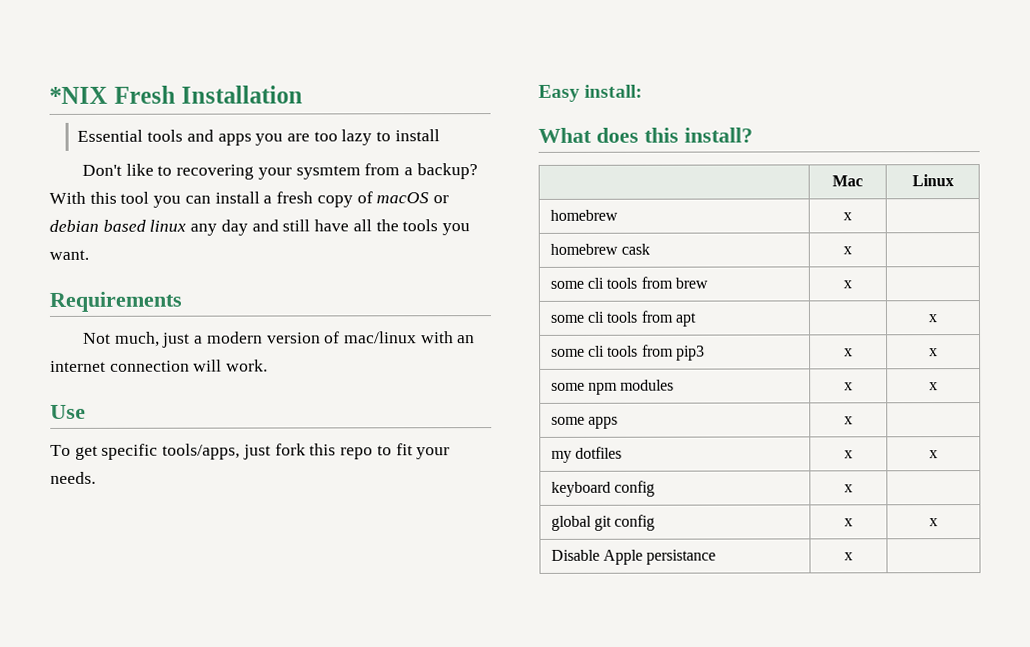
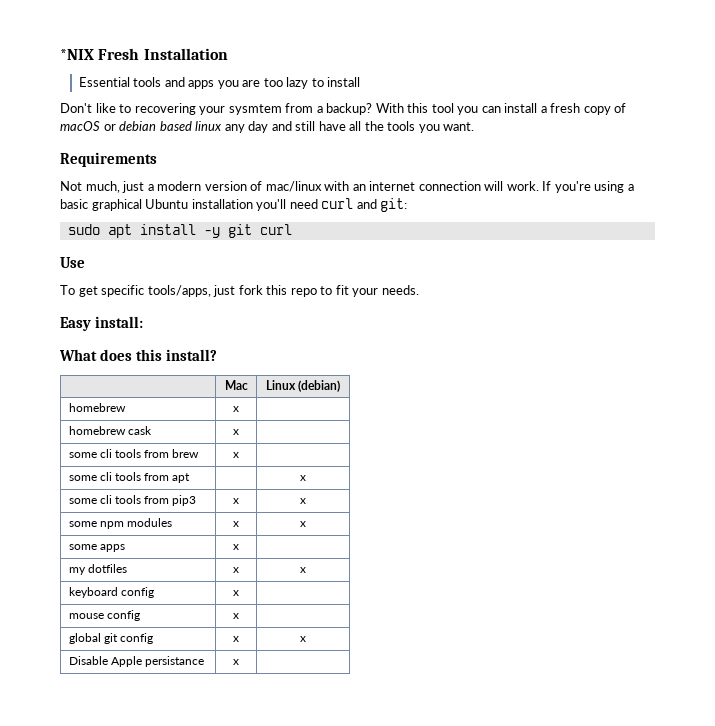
(269, 365) none -> [542,181,634,193] [60,198,408,212] [67,224,292,238] If you're using a basic graphical Ubuntu installation you'll need curl and git: // sudo apt install -y git curl
(954, 180) none -> [298,380,341,392] (debian)
(853, 488) none -> [68,610,140,621] [233,613,239,619] // mouse config | x |

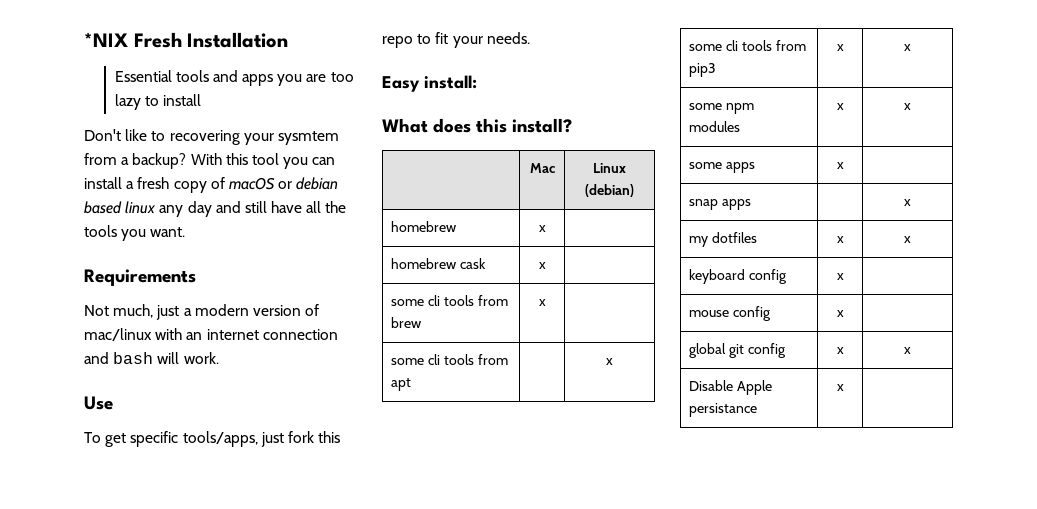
(481, 186) none -> [84,352,154,364] and bash
[542,181,634,193] [60,198,408,212] [67,224,292,238] If you're using a basic graphical Ubuntu installation you'll need curl and git: // sudo apt install -y git curl -> (219, 358) none
(239, 547) none -> [689,199,752,210] [904,199,911,206] // snap apps | | x

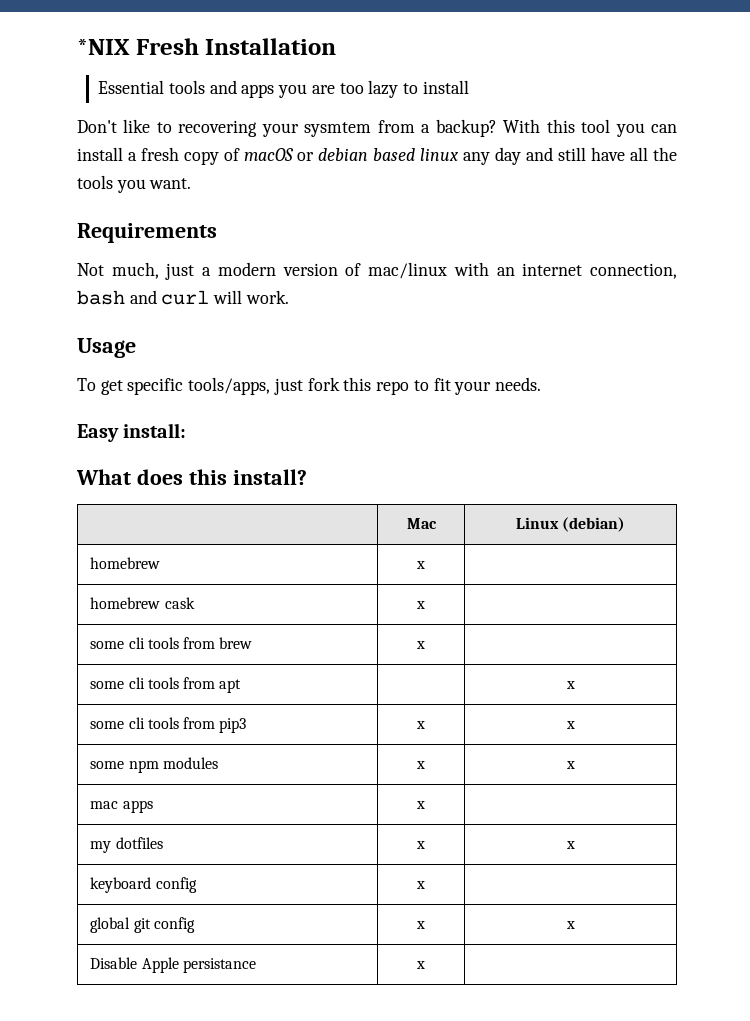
[262,329,338,340] [84,352,154,364] connection and bash -> [590,263,678,279] [77,290,210,305] connection, bash and curl
[84,396,113,410] Use -> [77,338,136,358] Usage
[689,162,723,169] some -> [90,801,119,809] mac
[689,199,752,210] [904,199,911,206] // snap apps | | x -> (425, 805) none
[689,306,772,321] [836,310,844,317] // mouse config | x | -> (425, 885) none

